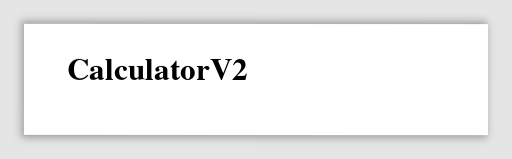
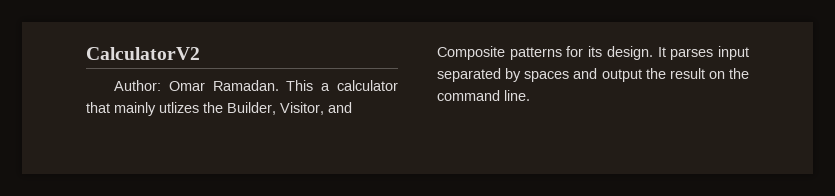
(249, 69) none -> [113,80,398,91] [86,102,352,116] [437,46,749,60] [437,68,749,82] [437,90,530,101] // Author: Omar Ramadan. This a calculator that mainly utlizes the Builder, Visitor, and Composite patterns for its design. It parses input separated by spaces and output the result on the command line.

